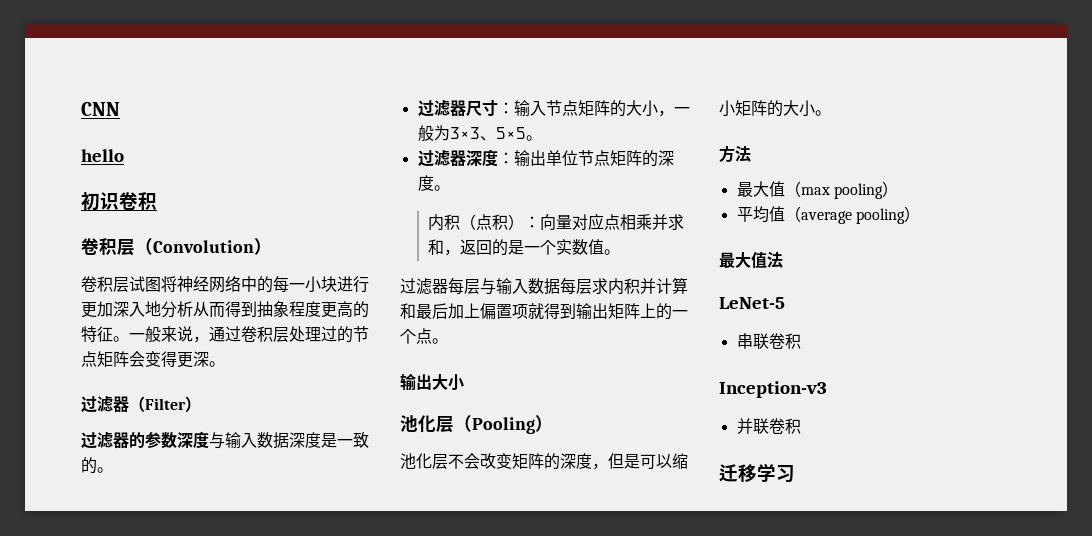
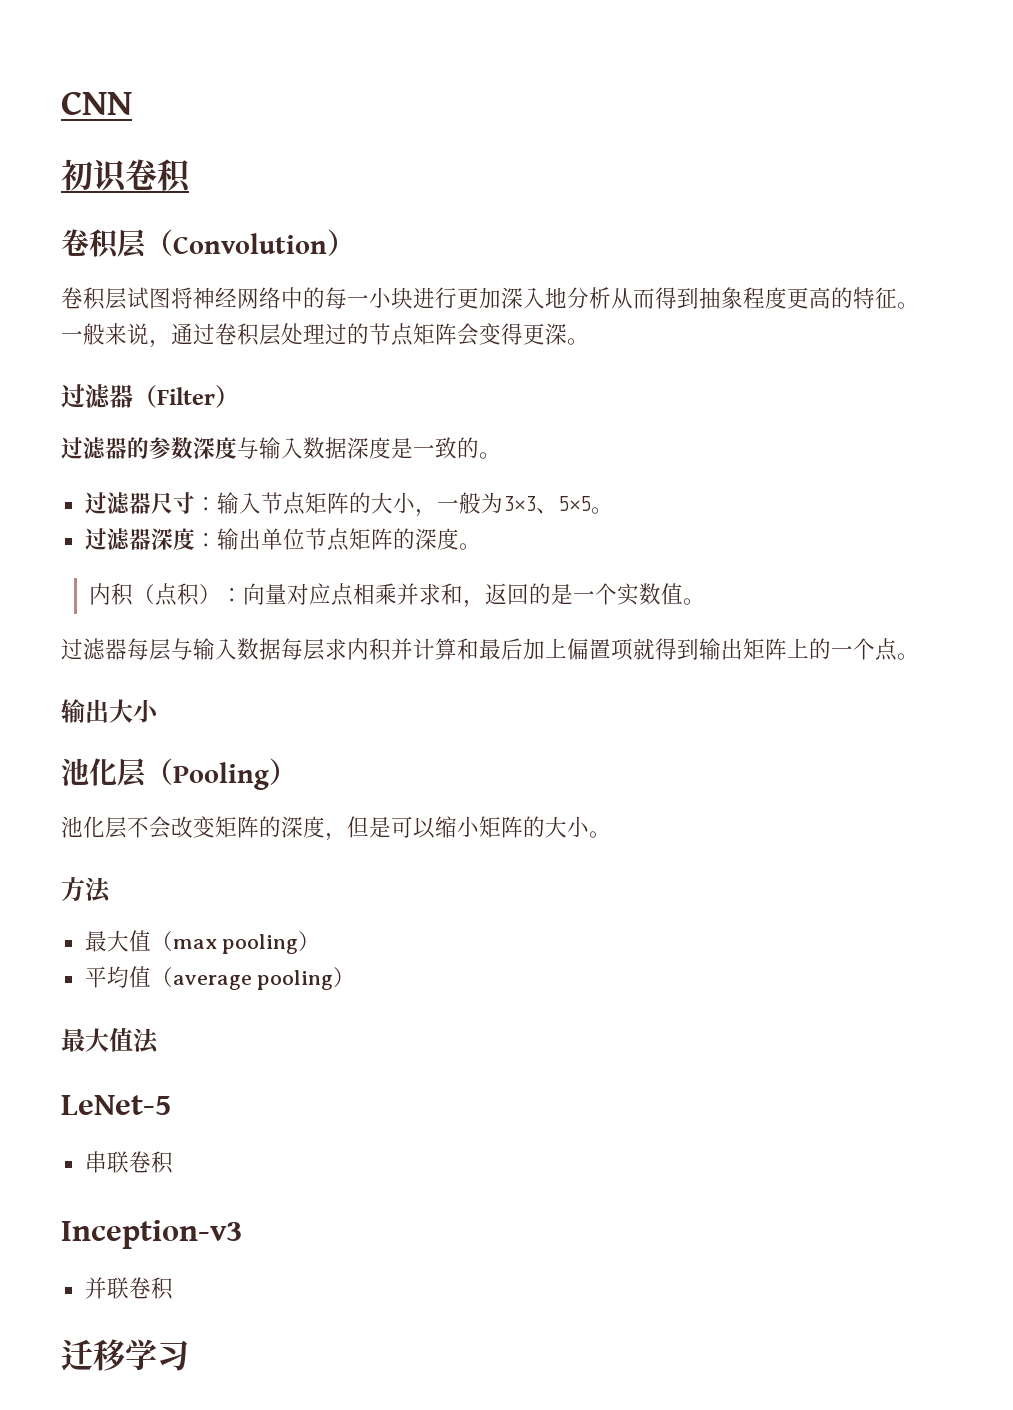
[81,149,124,162] // hello -> (132, 103) none

